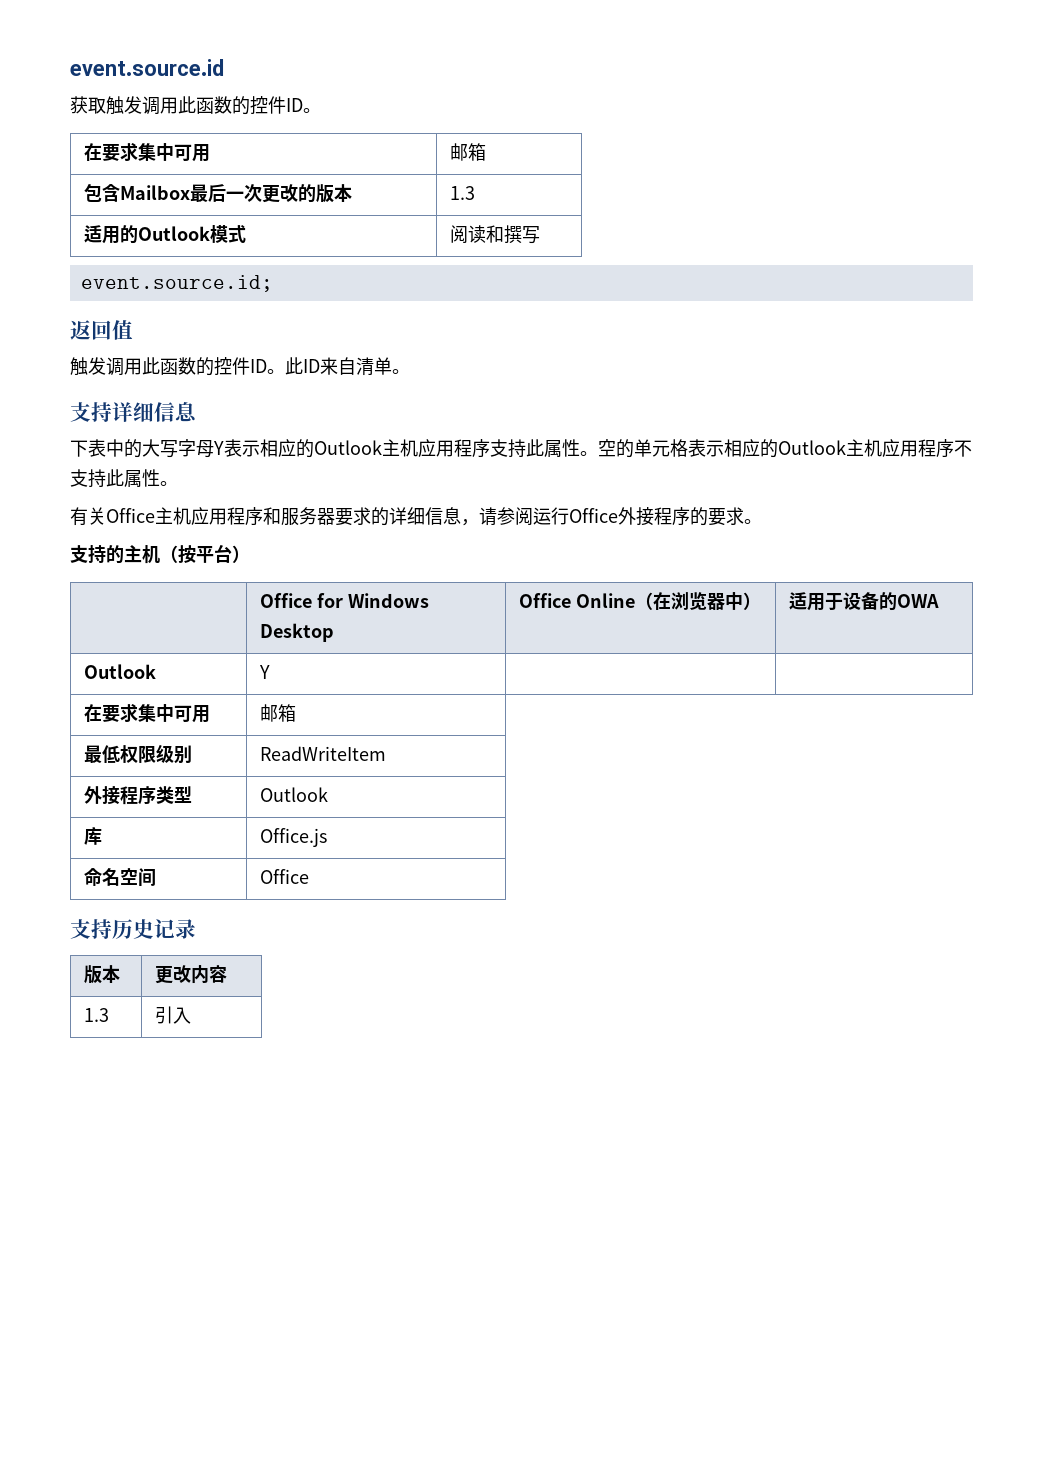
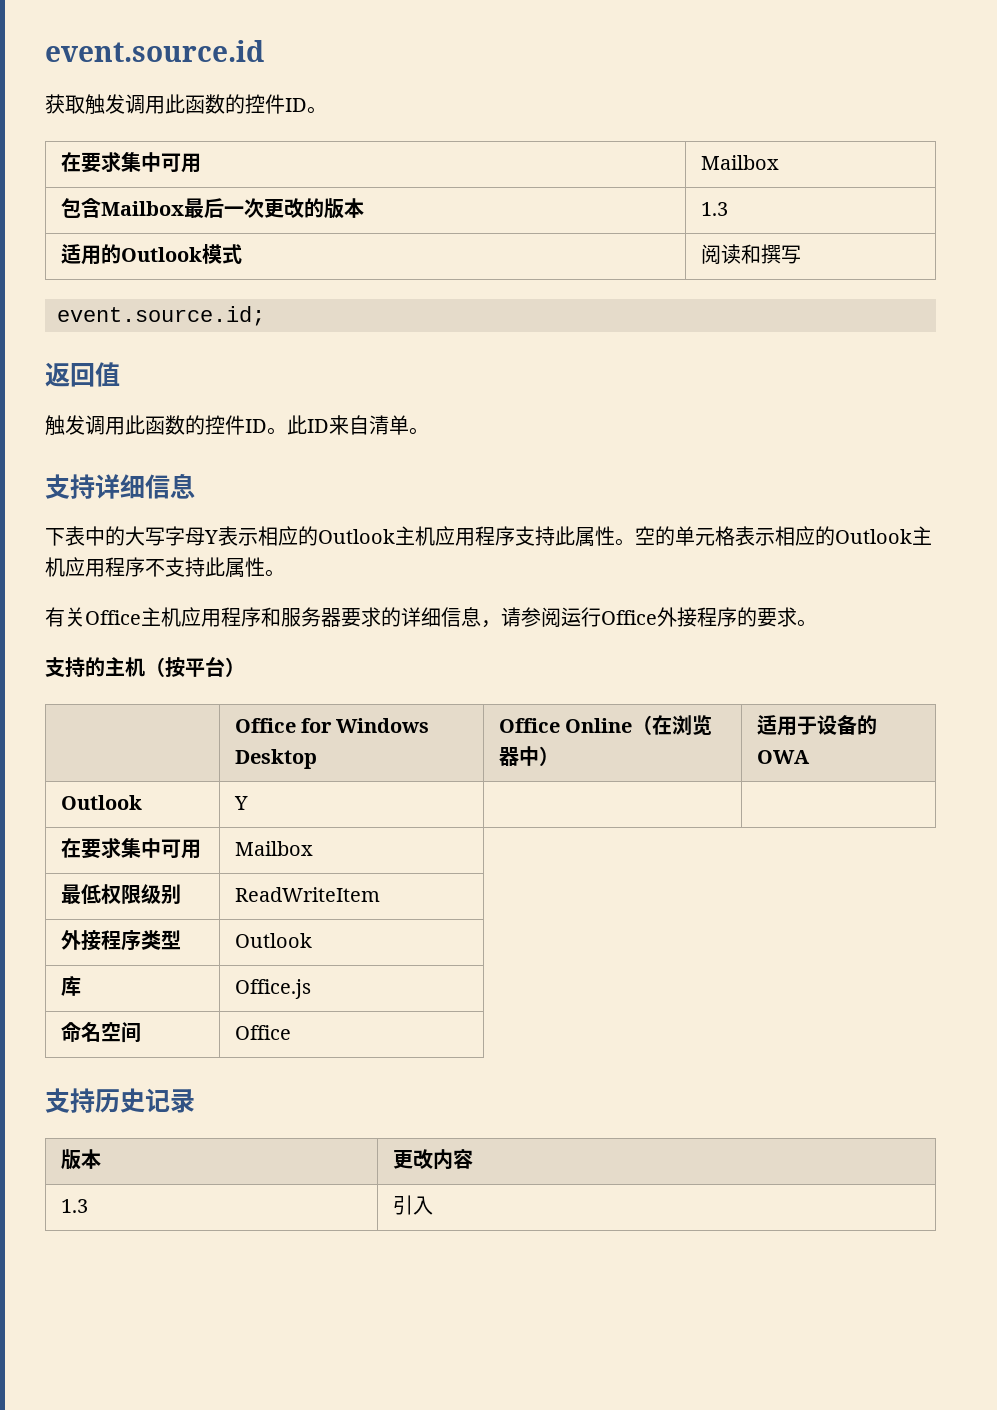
[450,143,487,161] 邮箱 -> [700,155,779,170] Mailbox
[260,704,297,722] 邮箱 -> [234,841,313,856] Mailbox

